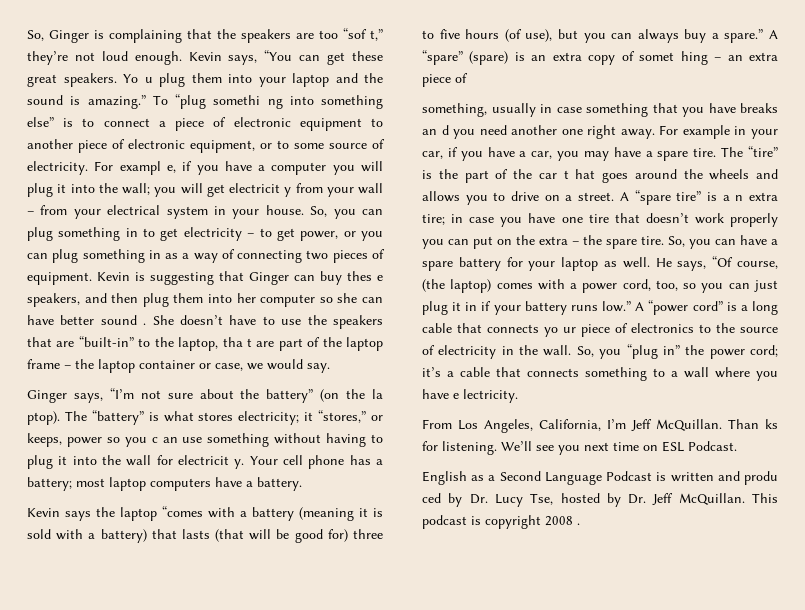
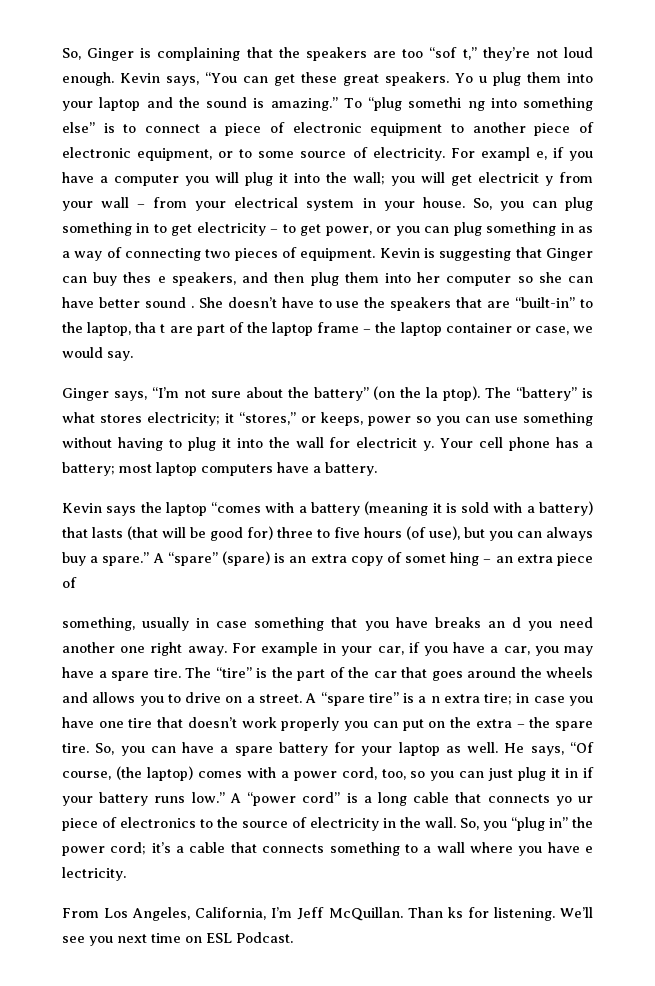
[151,437,178,443] c an -> [465,416,490,423] can
[563,169,596,179] t hat -> [401,667,427,678] that
[422,471,778,485] [422,493,778,507] [422,515,580,529] // English as a Second Language Podcast is written and produ ced by Dr. Lucy Tse, hosted by Dr. Jeff McQuillan. This podcast is copyright 2008 . -> (293, 937) none

